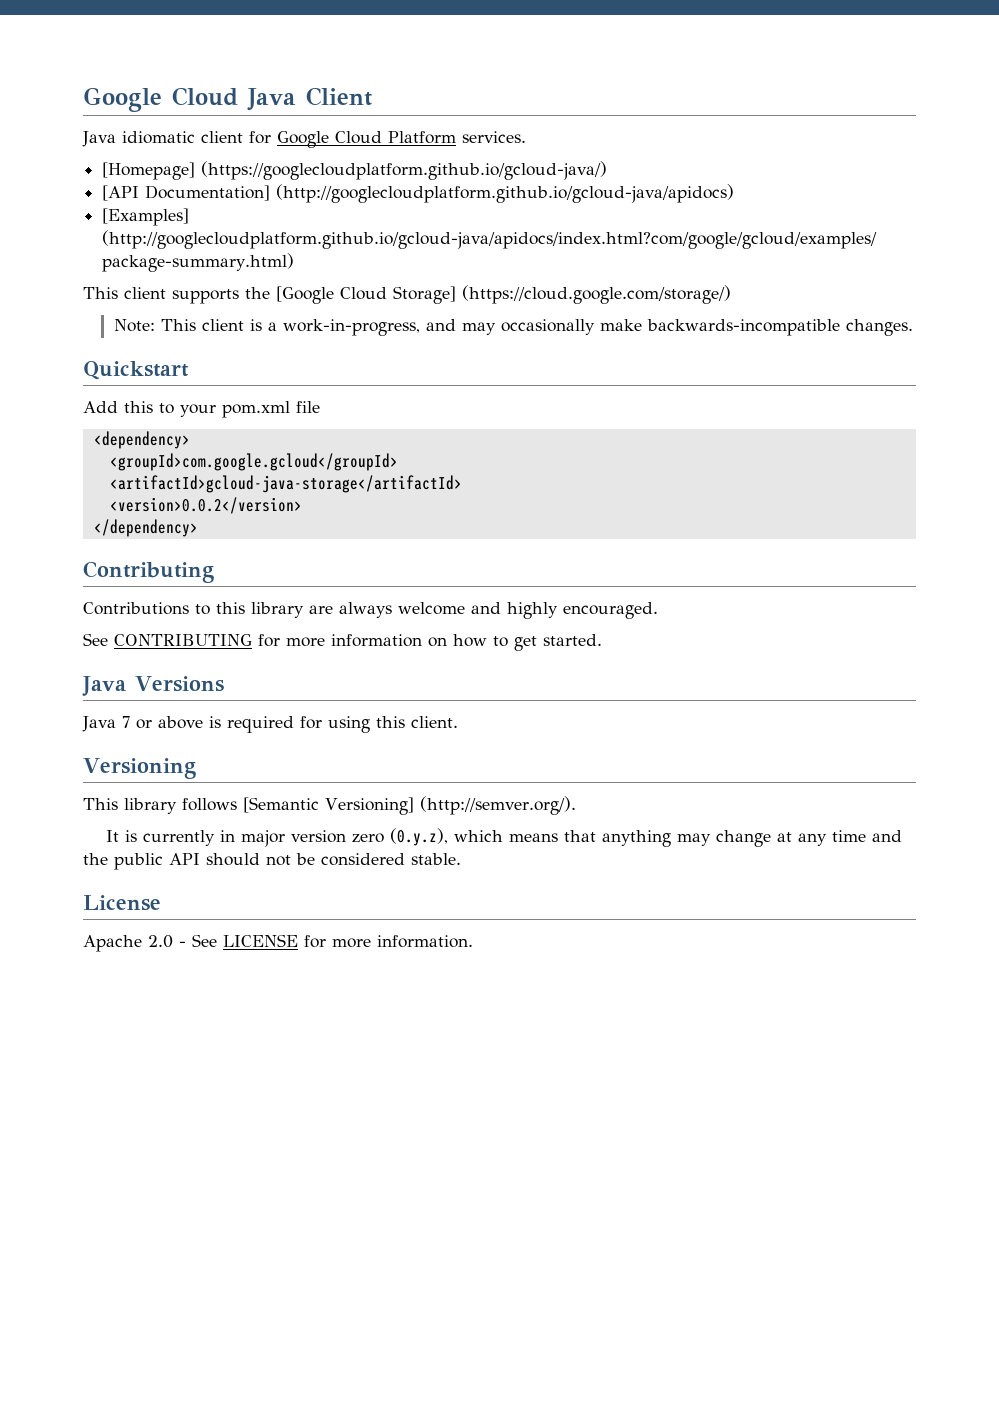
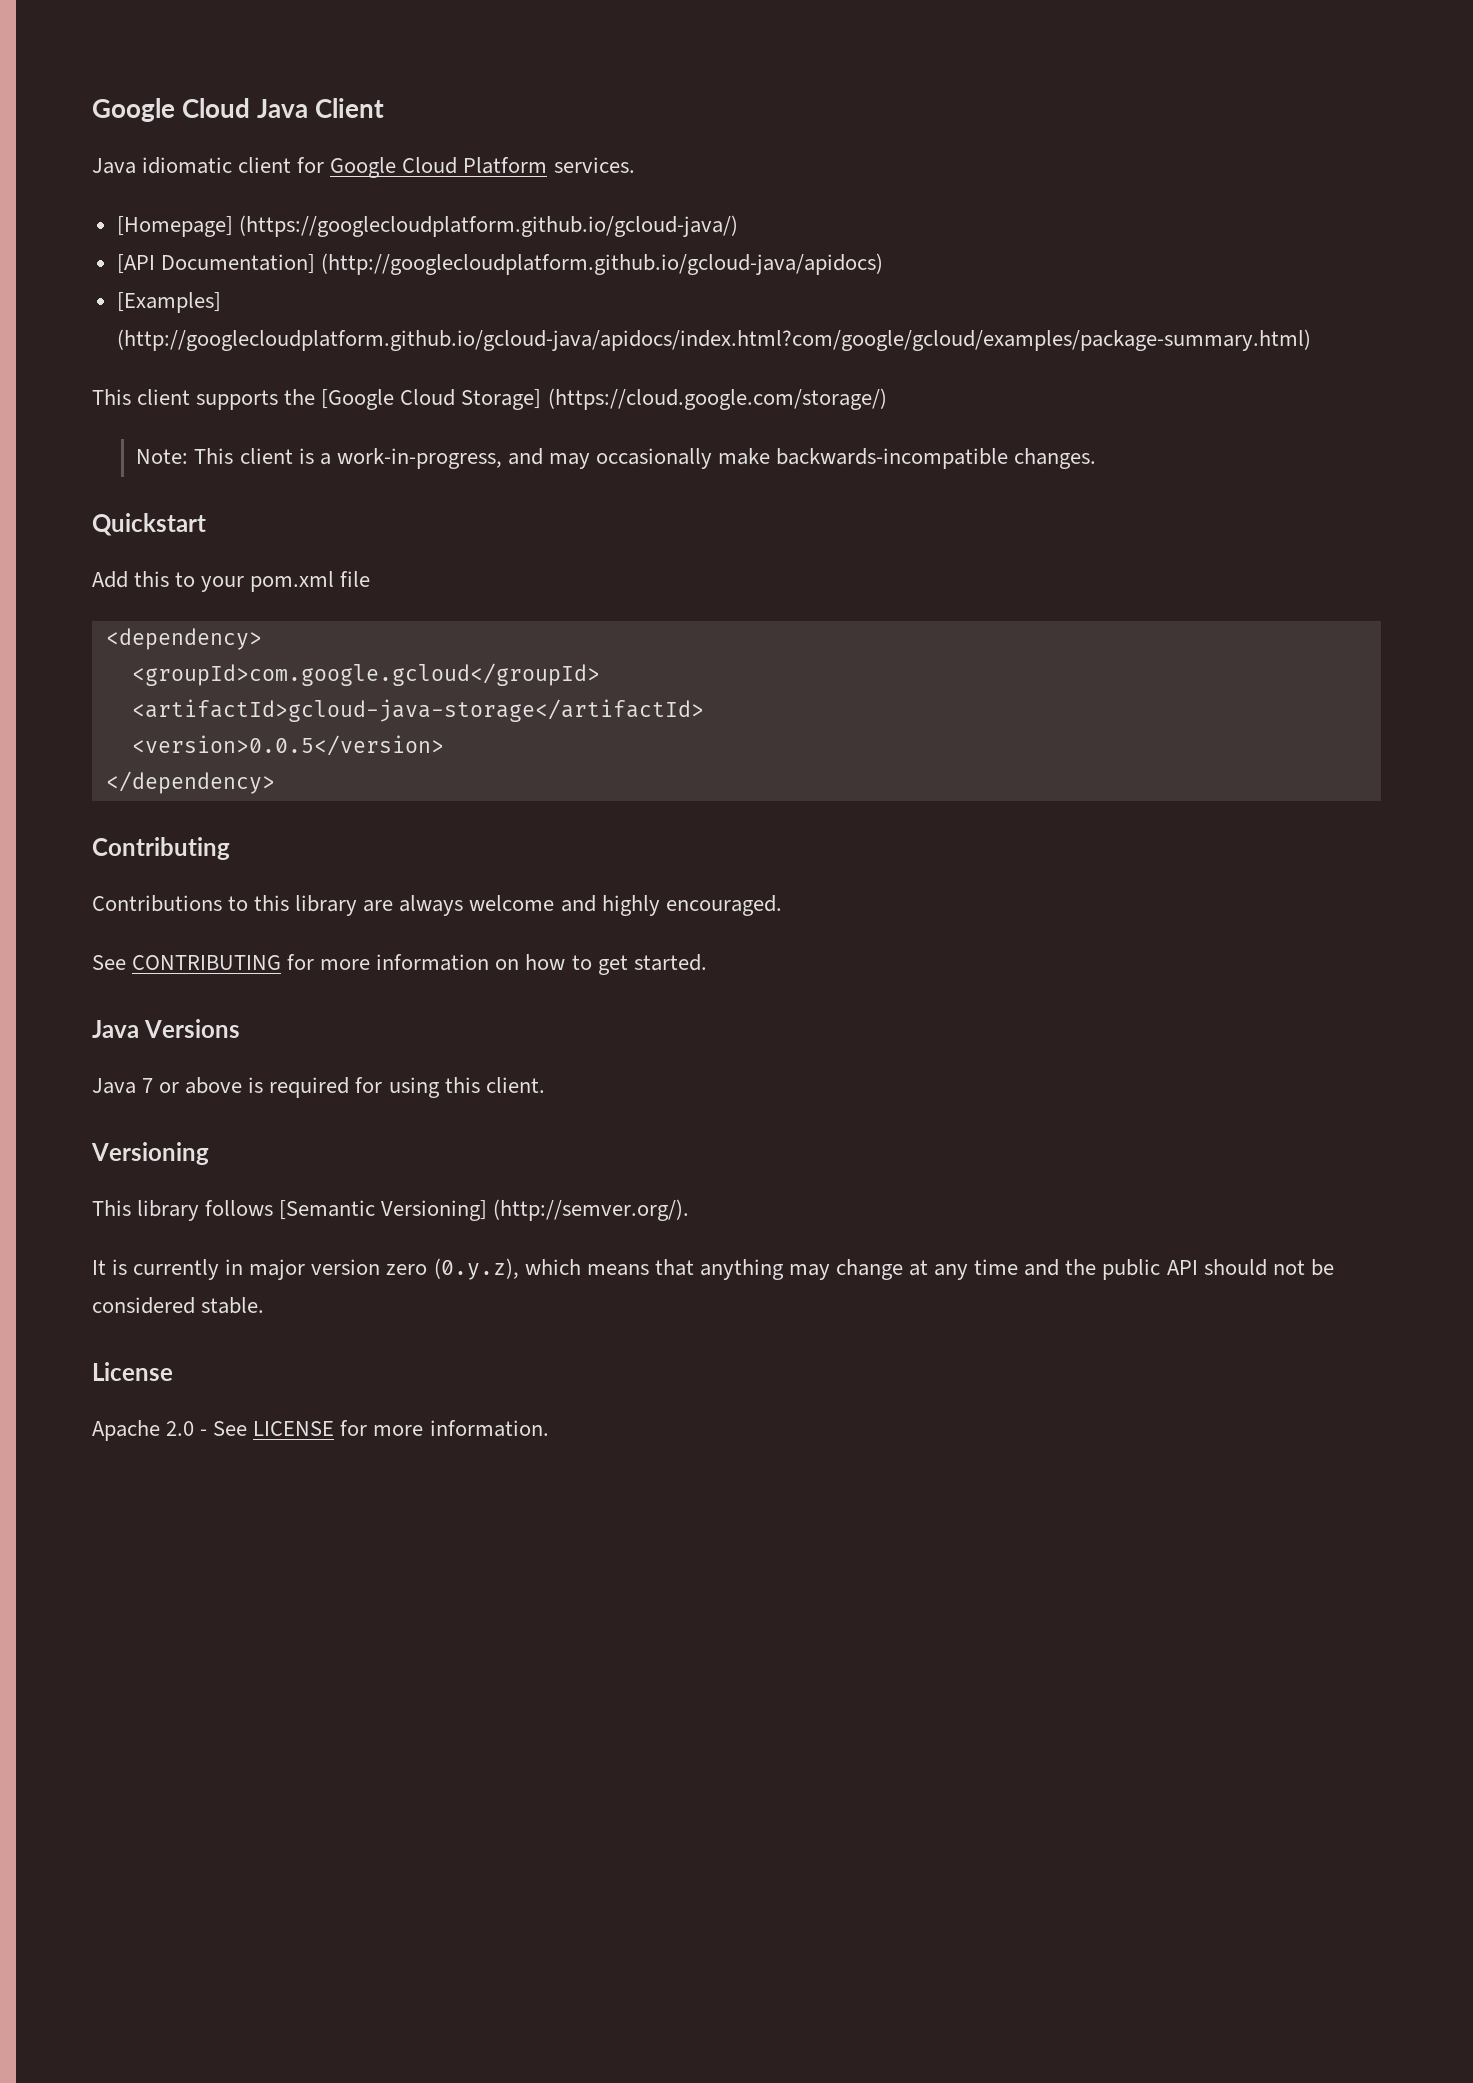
[109,497,302,514] <version>0.0.2</version> -> [131,735,444,756] <version>0.0.5</version>

